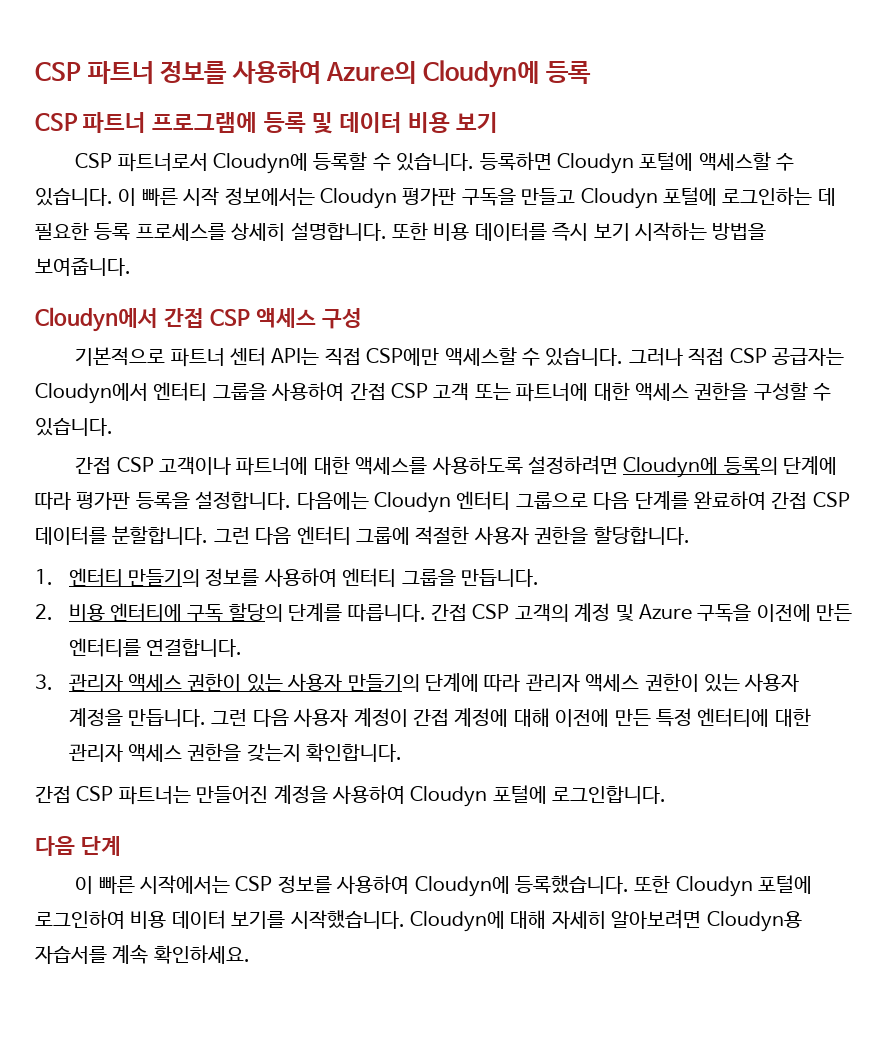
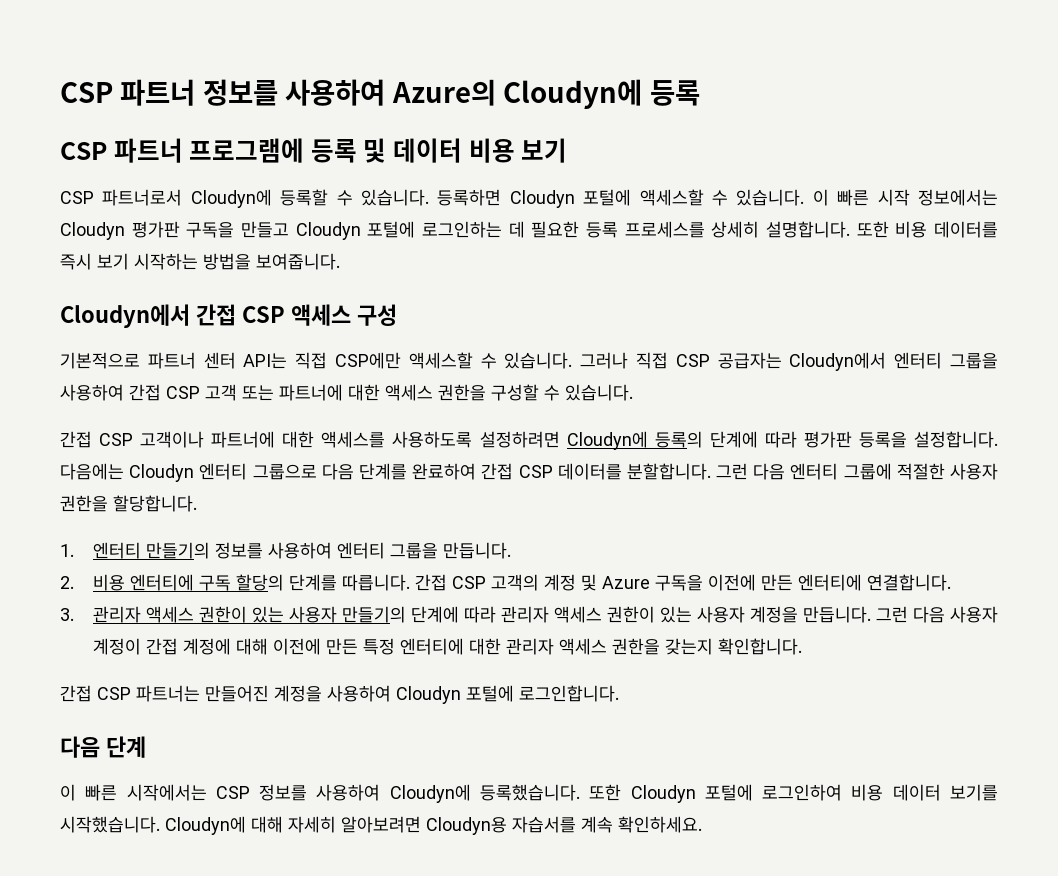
[68,638,141,657] 엔터티를 -> [797,574,862,591] 엔터티에

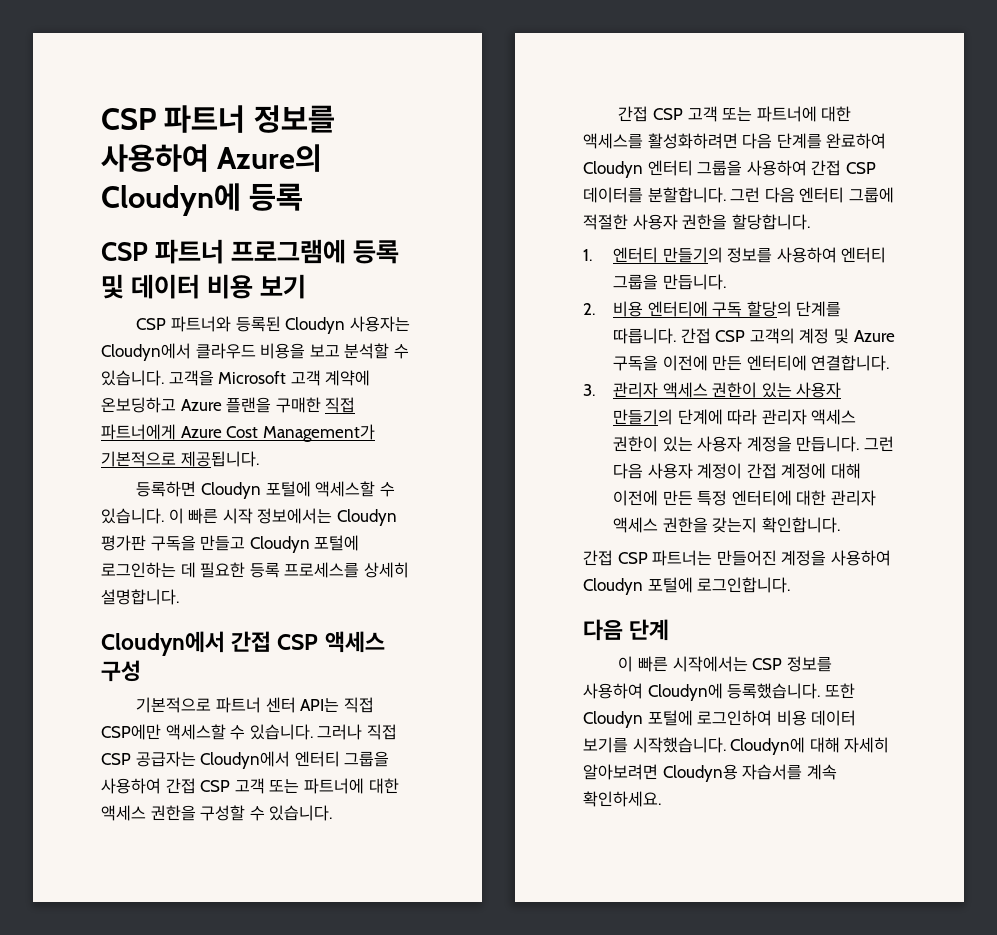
[102,189,429,208] 파트너로서 Cloudyn에 등록할 수 있습니다. -> [170,316,410,334] [101,343,409,361] [101,370,371,386] [101,397,356,413] [101,424,375,442] [101,451,259,467] 파트너와 등록된 Cloudyn 사용자는 Cloudyn에서 클라우드 비용을 보고 분석할 수 있습니다. 고객을 Microsoft 고객 계약에 온보딩하고 Azure 플랜을 구매한 직접 파트너에게 Azure Cost Management가 기본적으로 제공됩니다. //
[856,221,998,238] [60,253,340,270] 또한 비용 데이터를 즉시 보기 시작하는 방법을 보여줍니다. -> (179, 597) none
[140,431,205,448] 고객이나 -> [687,106,753,122] 고객 또는
[392,431,998,450] [60,463,477,482] 사용하도록 설정하려면 Cloudyn에 등록의 단계에 따라 평가판 등록을 설정합니다. 다음에는 Cloudyn 엔터티 그룹으로 다음 단계를 완료하여 -> [647,133,887,149] [583,160,807,178] 활성화하려면 다음 단계를 완료하여 Cloudyn 엔터티 그룹을 사용하여

